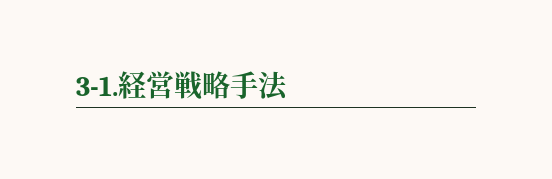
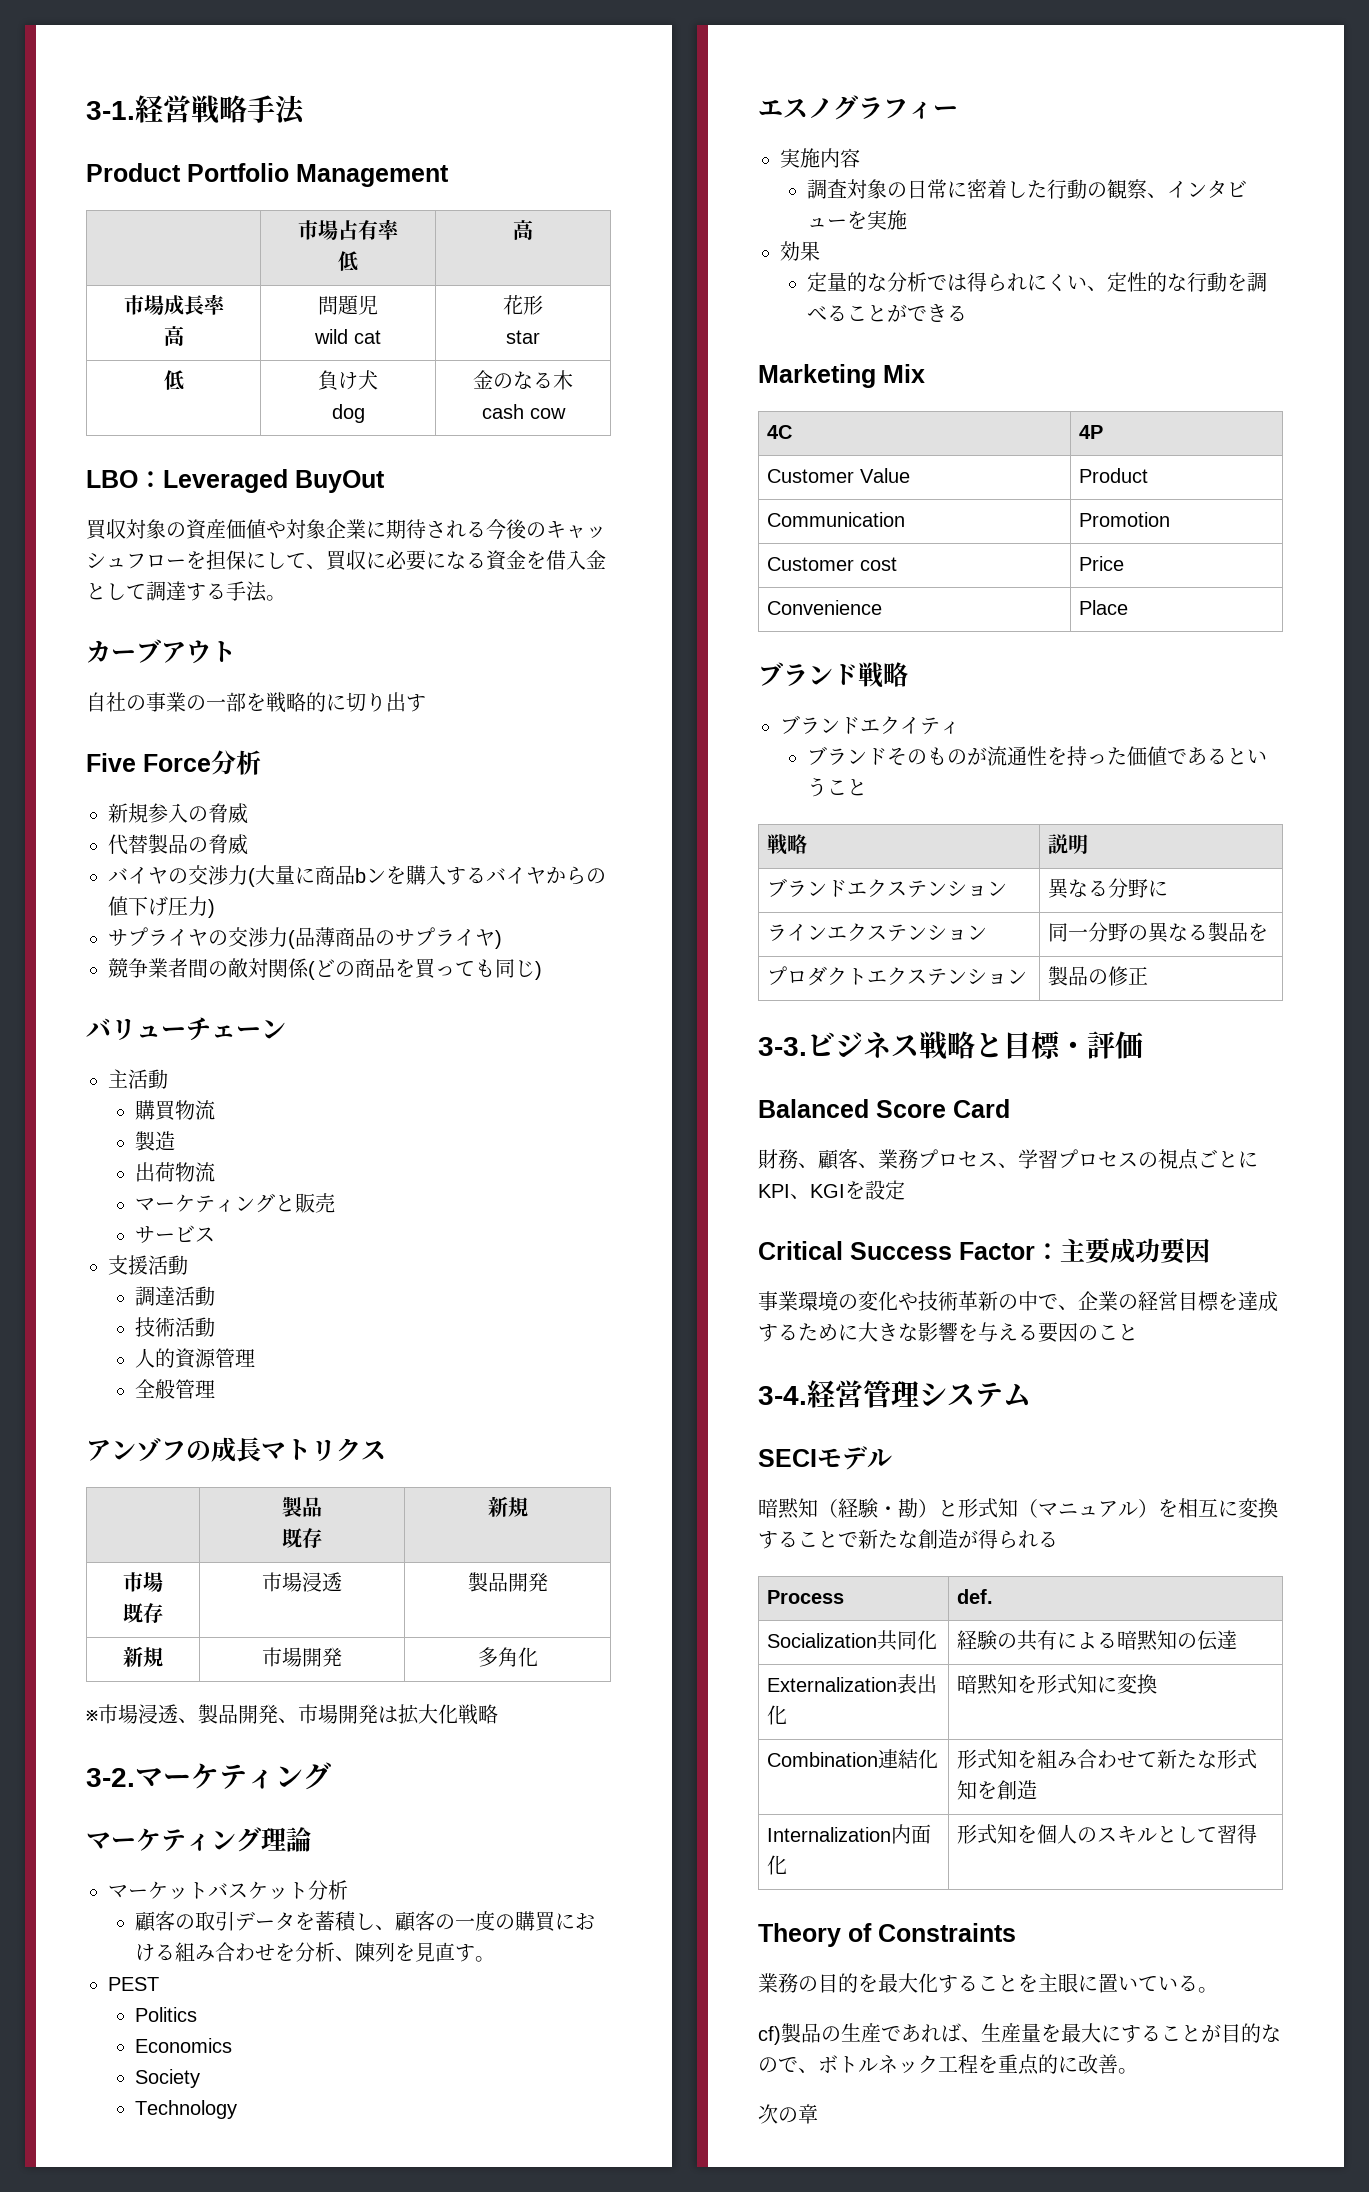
(289, 86) none -> [86,163,449,187] [298,219,399,240] [338,251,358,271] [513,220,533,240] [123,294,225,315] [163,326,184,346] [318,295,378,315] [314,329,381,344] [502,295,543,315] [505,330,540,344] [163,370,184,390] [318,370,378,391] [331,404,365,423] [472,370,573,390] [481,404,566,419] [86,469,385,493] [86,519,606,540] [86,550,606,571] [86,581,286,602] [86,639,236,664] [86,692,426,713] [86,750,261,775] [108,803,248,824] [108,834,248,855] [108,865,606,887] [108,896,215,918] [108,927,502,949] [108,958,542,980] [86,1017,286,1041] [108,1069,168,1089] [134,1100,215,1121] [134,1131,175,1151] [134,1162,215,1182] [134,1193,335,1213] [134,1225,215,1243] [108,1255,188,1275] [134,1286,215,1306] [134,1317,215,1337] [134,1348,255,1369] [134,1379,215,1399] [86,1437,386,1462] [282,1496,322,1517] [282,1528,322,1548] [487,1496,528,1517] [123,1572,163,1592] [123,1603,163,1623] [262,1572,342,1592] [467,1572,548,1592] [123,1646,163,1667] [262,1647,342,1667] [477,1647,538,1667] [86,1704,498,1725] [86,1762,331,1790] [86,1827,311,1852] [108,1880,348,1900] [134,1910,595,1932] [134,1942,495,1962] [108,1977,159,1991] [134,2007,197,2022] [134,2038,232,2053] [134,2069,200,2088] [134,2100,237,2119] [758,95,958,120] [780,148,860,168] [806,179,1247,199] [806,210,907,230] [780,241,820,261] [806,272,1267,292] [806,304,967,322] [758,364,925,388] [767,425,793,439] [1079,425,1104,439] [767,468,911,483] [1079,468,1149,483] [767,512,906,527] [1079,512,1171,527] [767,557,898,571] [1079,556,1125,571] [767,600,883,615] [1079,600,1129,615] [758,662,908,688] [780,715,960,735] [806,746,1267,766] [806,777,867,797] [767,834,808,855] [1048,834,1089,854] [767,878,1008,898] [1048,878,1169,899] [767,923,988,942] [1048,922,1269,943] [767,966,1028,986] [1048,966,1149,986] [758,1031,1143,1060] [758,1099,1010,1118] [758,1149,1258,1170] [758,1180,905,1200] [758,1238,1210,1264] [758,1291,1278,1312] [758,1322,1138,1343] [758,1380,1031,1408] [758,1446,892,1470] [758,1498,1278,1519] [758,1529,1058,1549] [767,1590,845,1604] [957,1589,994,1604] [767,1630,938,1651] [957,1630,1238,1651] [767,1674,938,1694] [767,1705,788,1725] [957,1674,1158,1695] [767,1749,939,1769] [957,1749,1258,1769] [957,1780,1038,1800] [767,1824,932,1844] [767,1855,788,1875] [957,1824,1258,1844] [758,1923,1016,1947] [758,1973,1218,1993] [758,2023,1281,2045] [758,2054,1138,2075] [758,2104,818,2124] // Product Portfolio Management // | 市場占有率 // 低 | 高 // 市場成長率 // 高 | 問題児 // wild cat | 花形 // star // 低 | 負け犬 // dog | 金のなる木 // cash cow // LBO：Leveraged BuyOut // 買収対象の資産価値や対象企業に期待される今後のキャッシュフローを担保にして、買収に必要になる資金を借入金として調達する手法。 // カーブアウト // 自社の事業の一部を戦略的に切り出す // Five Force分析 // 新規参入の脅威 // 代替製品の脅威 // バイヤの交渉力(大量に商品bンを購入するバイヤからの値下げ圧力) // サプライヤの交渉力(品薄商品のサプライヤ) // 競争業者間の敵対関係(どの商品を買っても同じ) // バリューチェーン // 主活動 // 購買物流 // 製造 // 出荷物流 // マーケティングと販売 // サービス // 支援活動 // 調達活動 // 技術活動 // 人的資源管理 // 全般管理 // アンゾフの成長マトリクス // | 製品 // 既存 | 新規 // 市場 // 既存 | 市場浸透 | 製品開発 // 新規 | 市場開発 | 多角化 // ※市場浸透、製品開発、市場開発は拡大化戦略 // 3-2.マーケティング // マーケティング理論 // マーケットバスケット分析 // 顧客の取引データを蓄積し、顧客の一度の購買における組み合わせを分析、陳列を見直す。 // PEST // Politics // Economics // Society // Technology // エスノグラフィー // 実施内容 // 調査対象の日常に密着した行動の観察、インタビューを実施 // 効果 // 定量的な分析では得られにくい、定性的な行動を調べることができる // Marketing Mix // 4C | 4P // Customer Value | Product // Communication | Promotion // Customer cost | Price // Convenience | Place // ブランド戦略 // ブランドエクイティ // ブランドそのものが流通性を持った価値であるということ // 戦略 | 説明 // ブランドエクステンション | 異なる分野に // ラインエクステンション | 同一分野の異なる製品を // プロダクトエクステンション | 製品の修正 // 3-3.ビジネス戦略と目標・評価 // Balanced Score Card // 財務、顧客、業務プロセス、学習プロセスの視点ごとにKPI、KGIを設定 // Critical Success Factor：主要成功要因 // 事業環境の変化や技術革新の中で、企業の経営目標を達成するために大きな影響を与える要因のこと // 3-4.経営管理システム // SECIモデル // 暗黙知（経験・勘）と形式知（マニュアル）を相互に変換することで新たな創造が得られる // Process | def. // Socialization共同化 | 経験の共有による暗黙知の伝達 // Externalization表出化 | 暗黙知を形式知に変換 // Combination連結化 | 形式知を組み合わせて新たな形式知を創造 // Internalization内面化 | 形式知を個人のスキルとして習得 // Theory of Constraints // 業務の目的を最大化することを主眼に置いている。 // cf)製品の生産であれば、生産量を最大にすることが目的なので、ボトルネック工程を重点的に改善。 // 次の章

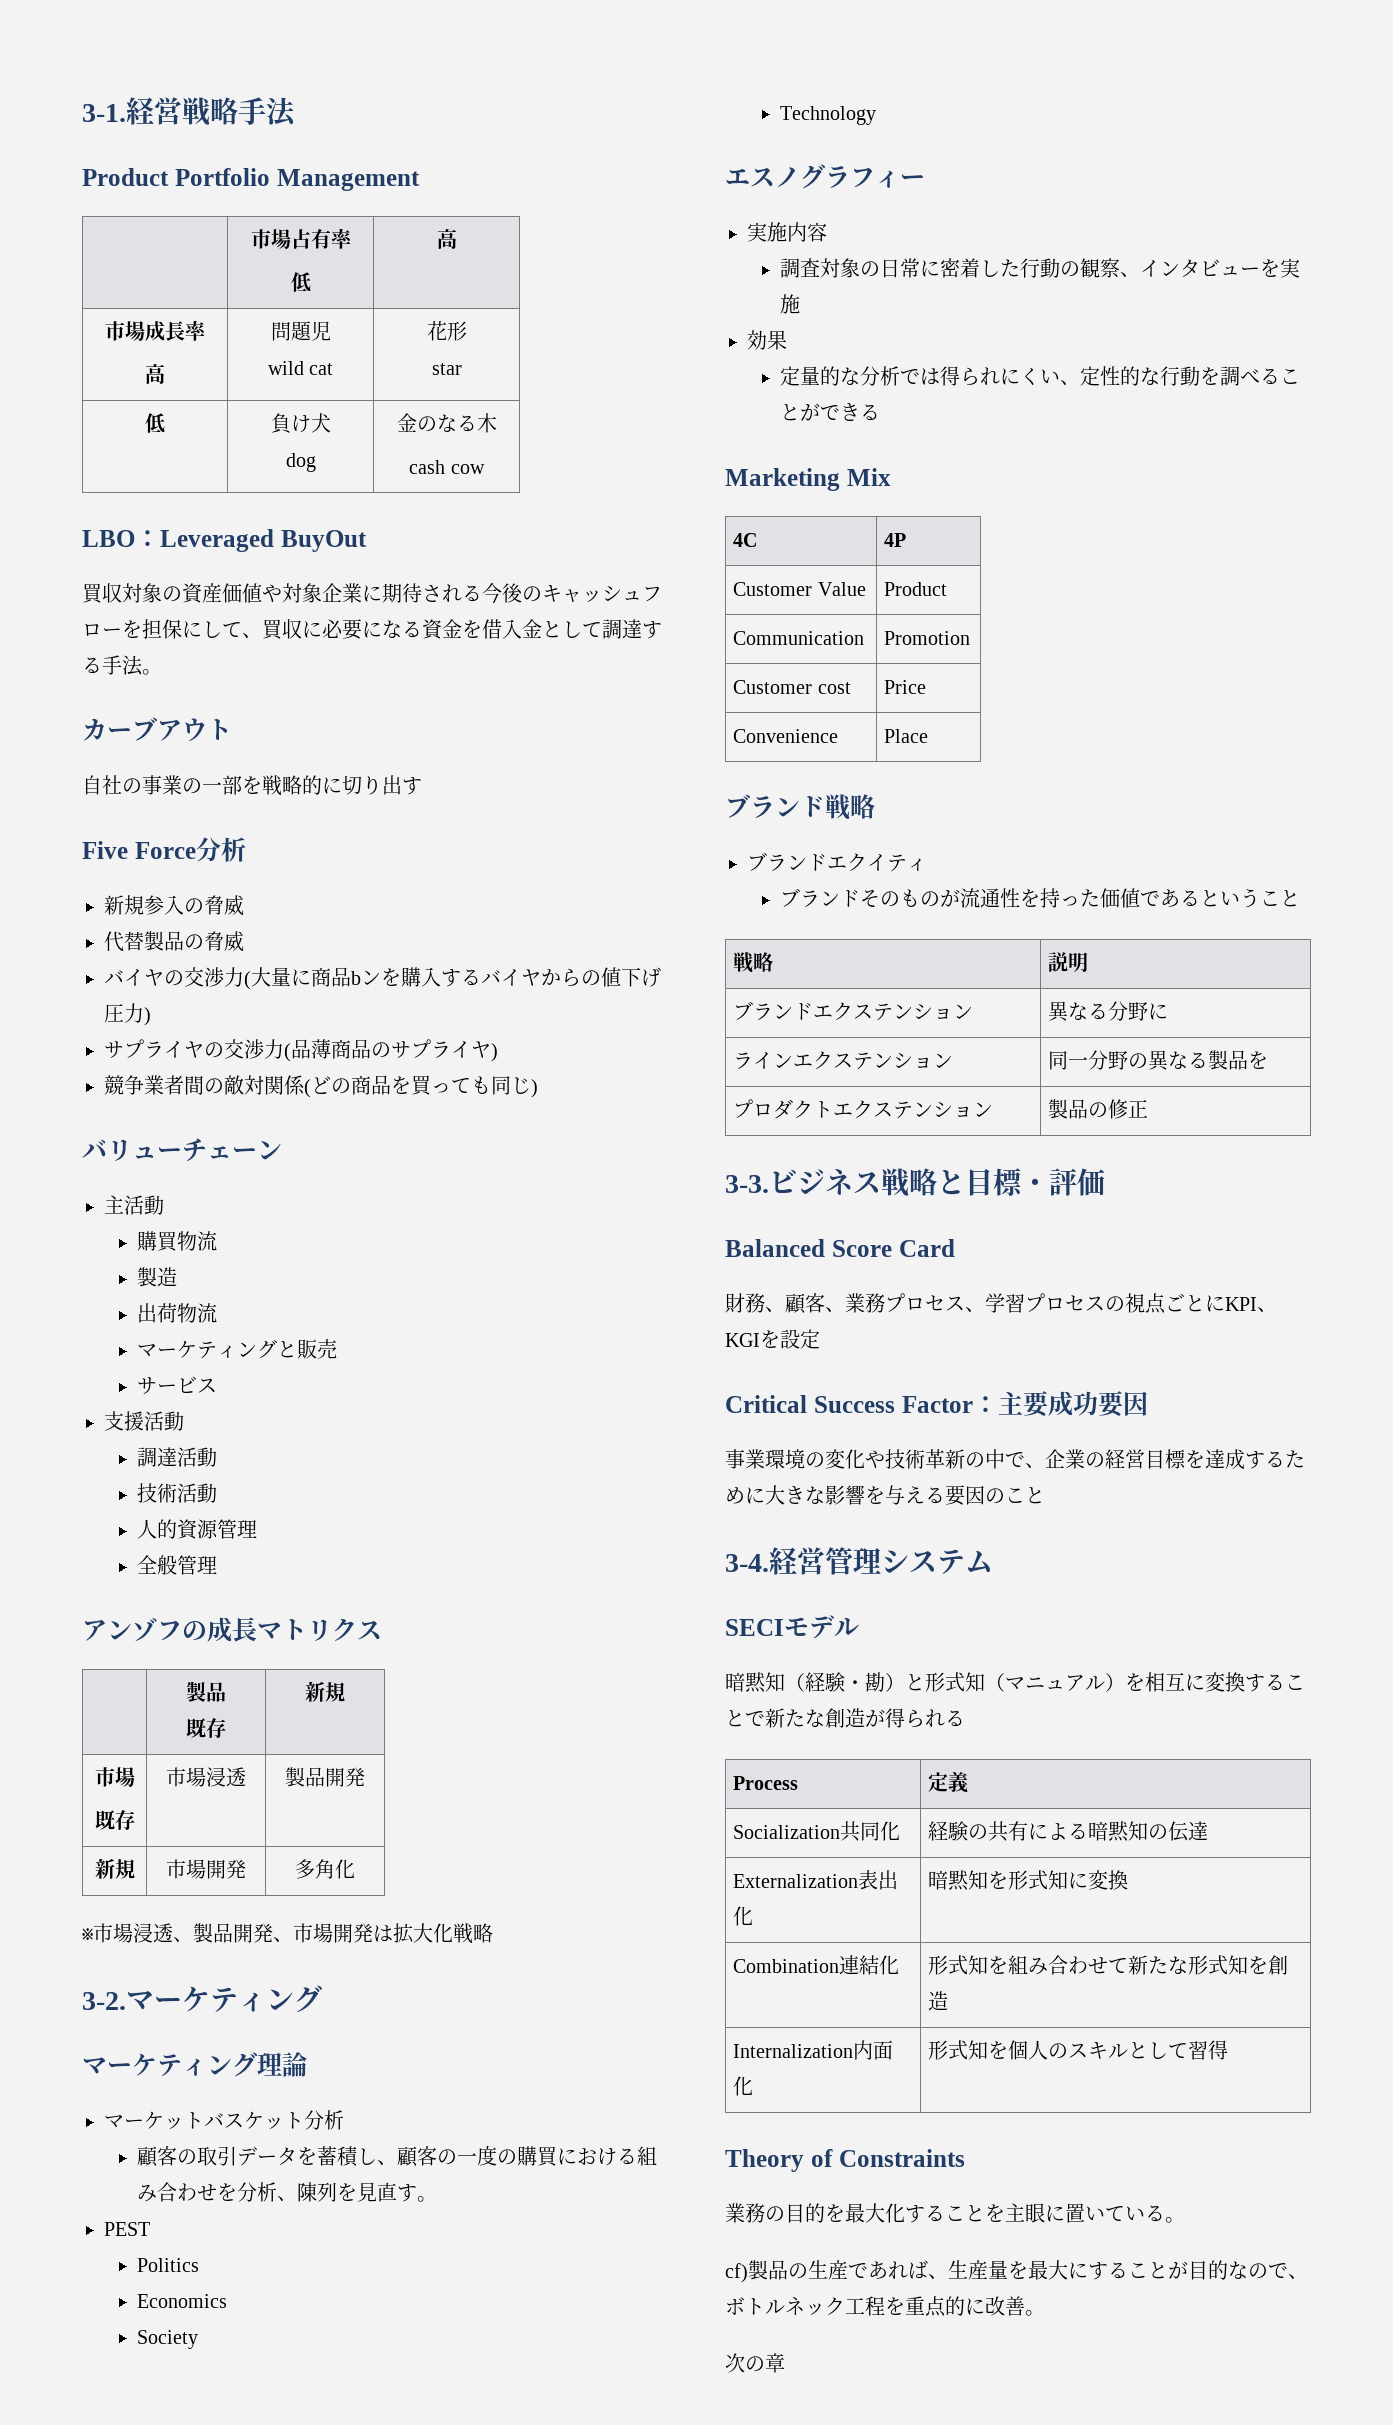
[957,1589,994,1604] def. -> [928,1771,969,1793] 定義

